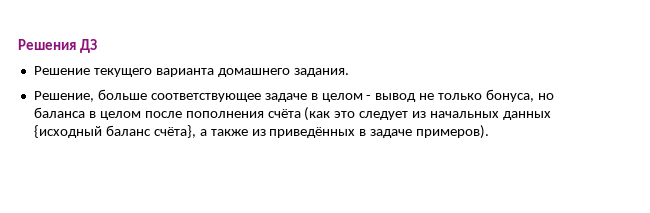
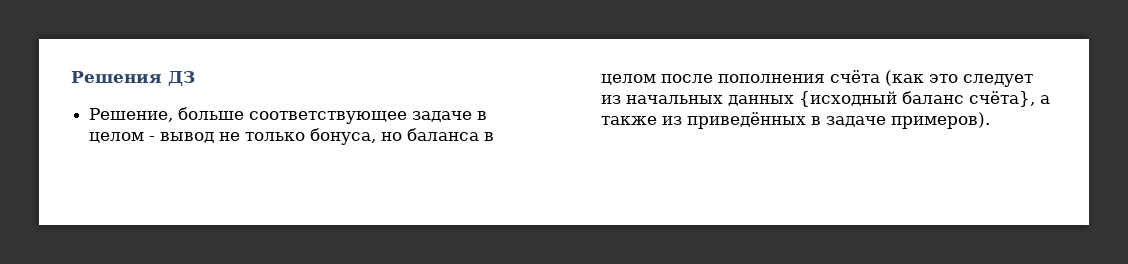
[33,66,349,77] // Решение текущего варианта домашнего задания. -> (195, 78) none

